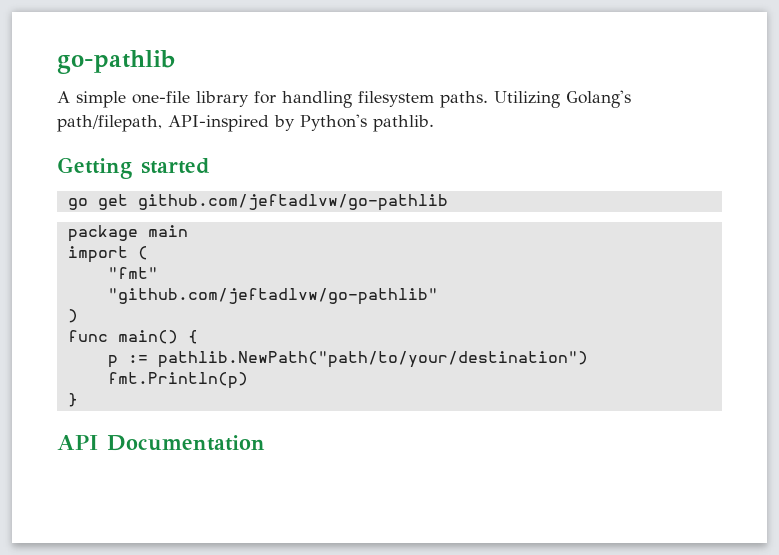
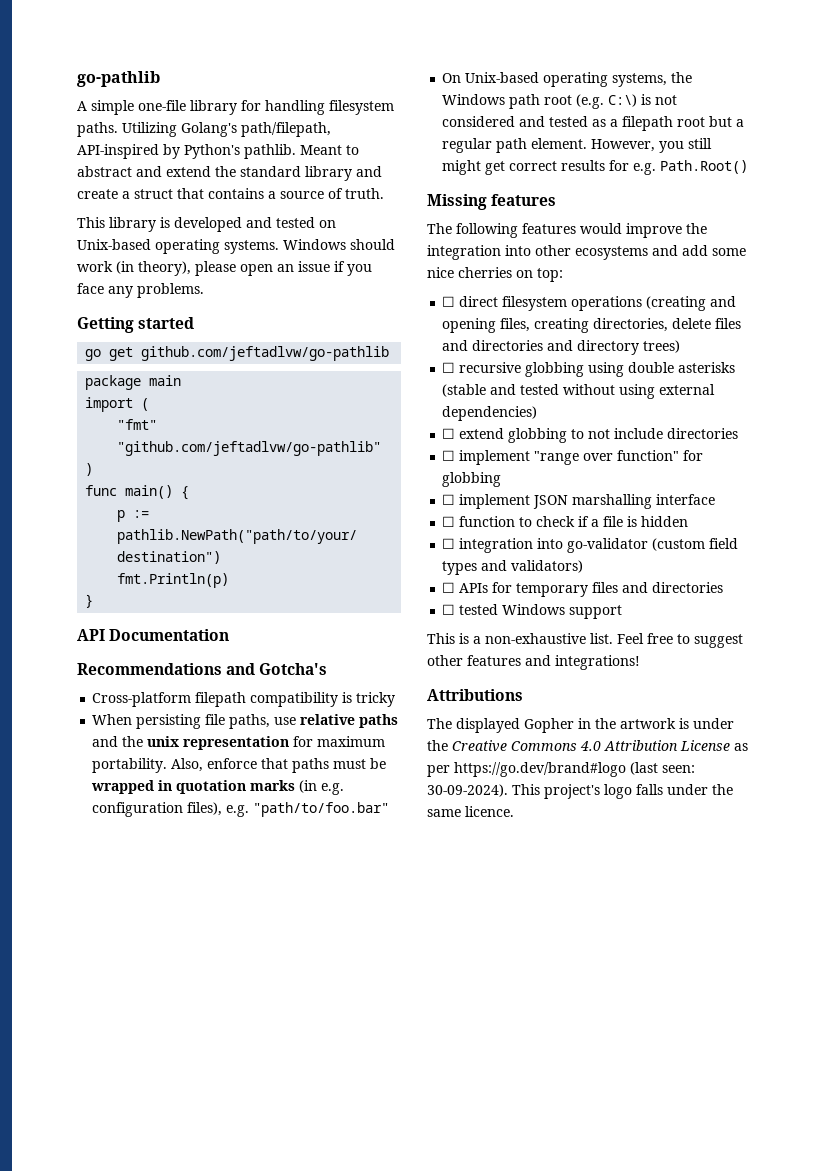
(434, 123) none -> [300,145,359,155] [77,166,382,181] [77,188,384,199] [77,217,336,232] [77,239,395,254] [77,261,372,276] [77,283,204,298] Meant to abstract and extend the standard library and create a struct that contains a source of truth. // This library is developed and tested on Unix-based operating systems. Windows should work (in theory), please open an issue if you face any problems.
(265, 443) none -> [77,663,328,675] [92,692,396,707] [92,714,399,729] [92,736,386,750] [92,758,387,773] [91,780,345,795] [92,802,390,817] [442,72,693,87] [442,94,678,109] [442,116,745,131] [442,138,713,153] [442,160,749,175] [427,194,557,210] [427,223,707,238] [427,245,746,260] [427,267,563,282] [442,296,737,311] [442,318,742,333] [442,340,681,355] [442,362,736,377] [442,384,716,399] [442,406,538,421] [442,428,739,443] [442,450,704,465] [442,472,502,487] [442,494,716,509] [442,516,689,527] [442,538,739,553] [442,560,584,575] [442,582,724,597] [442,604,623,619] [427,633,743,648] [427,655,640,670] [427,689,523,701] [427,718,734,733] [427,740,748,752] [427,762,695,777] [427,784,733,799] [427,806,514,817] // Recommendations and Gotcha's // Cross-platform filepath compatibility is tricky // When persisting file paths, use relative paths and the unix representation for maximum portability. Also, enforce that paths must be wrapped in quotation marks (in e.g. configuration files), e.g. "path/to/foo.bar" // On Unix-based operating systems, the Windows path root (e.g. C:\) is not considered and tested as a filepath root but a regular path element. However, you still might get correct results for e.g. Path.Root() // Missing features // The following features would improve the integration into other ecosystems and add some nice cherries on top: // ☐ direct filesystem operations (creating and opening files, creating directories, delete files and directories and directory trees) // ☐ recursive globbing using double asterisks (stable and tested without using external dependencies) // ☐ extend globbing to not include directories // ☐ implement "range over function" for globbing // ☐ implement JSON marshalling interface // ☐ function to check if a file is hidden // ☐ integration into go-validator (custom field types and validators) // ☐ APIs for temporary files and directories // ☐ tested Windows support // This is a non-exhaustive list. Feel free to suggest other features and integrations! // Attributions // The displayed Gopher in the artwork is under the Creative Commons 4.0 Attribution License as per https://go.dev/brand#logo (last seen: 30-09-2024). This project's logo falls under the same licence.

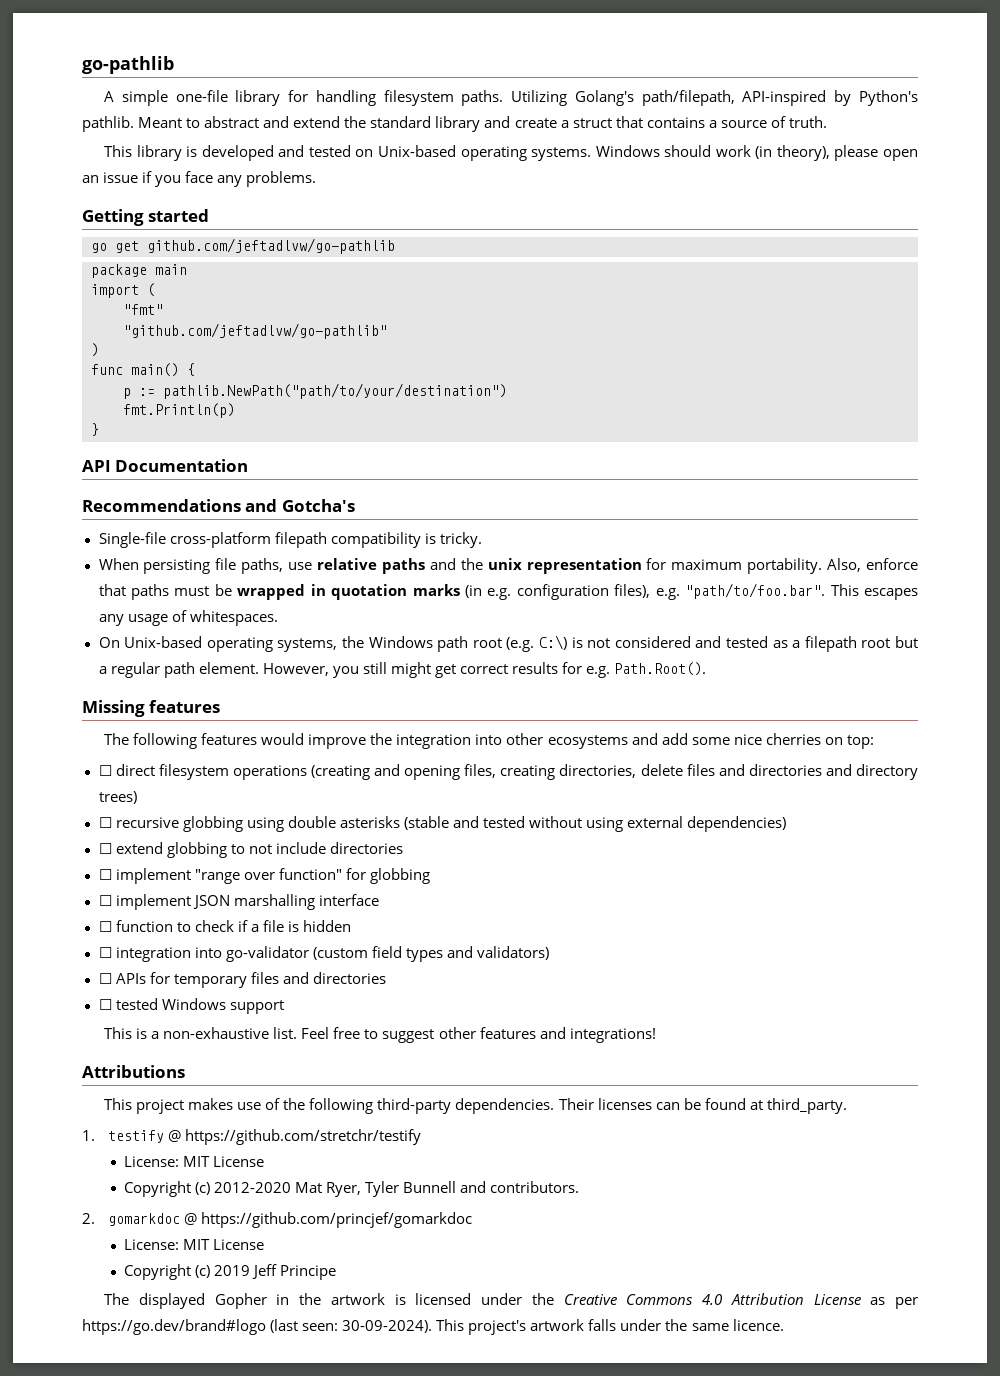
[92,692,192,707] Cross-platform -> [98,532,271,548] Single-file cross-platform
[356,692,396,707] tricky -> [439,532,482,548] tricky.
[253,802,390,817] "path/to/foo.bar" -> [685,583,918,600] [98,610,278,626] "path/to/foo.bar". This escapes any usage of whitespaces.
[660,160,749,174] Path.Root() -> [614,662,707,676] Path.Root().
(523, 695) none -> [104,1098,847,1114] [82,1129,421,1145] [124,1156,265,1167] [124,1181,580,1197] [82,1212,472,1228] [124,1239,265,1250] [124,1264,337,1280] // This project makes use of the following third-party dependencies. Their licenses can be found at third_party. // 1. testify @ https://github.com/stretchr/testify // License: MIT License // Copyright (c) 2012-2020 Mat Ryer, Tyler Bunnell and contributors. // 2. gomarkdoc @ https://github.com/princjef/gomarkdoc // License: MIT License // Copyright (c) 2019 Jeff Principe
(689, 723) none -> [415,1293,472,1305] licensed
[604,784,632,799] logo -> [530,1319,585,1331] artwork

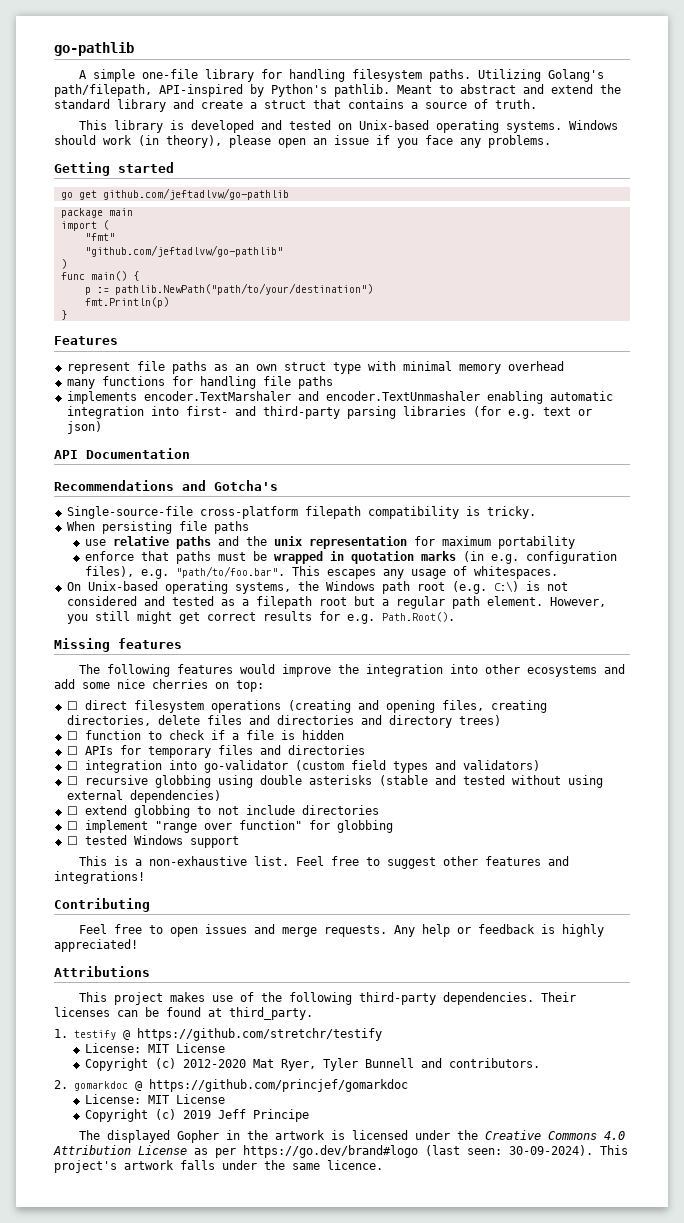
(99, 429) none -> [54,336,118,345] [66,361,564,374] [66,376,333,389] [66,391,613,404] [66,406,592,419] [66,421,102,434] // Features // represent file paths as an own struct type with minimal memory overhead // many functions for handling file paths // implements encoder.TextMarshaler and encoder.TextUnmashaler enabling automatic integration into first- and third-party parsing libraries (for e.g. text or json)
[98,532,166,548] Single-file -> [66,506,193,519] Single-source-file
[241,558,284,574] paths, -> [213,521,249,534] paths //
[747,558,862,574] portability. Also, -> [497,536,575,549] portability //
(137, 797) none -> [66,730,344,740] [66,745,365,758] [66,760,540,773] // ☐ function to check if a file is hidden // ☐ APIs for temporary files and directories // ☐ integration into go-validator (custom field types and validators)
[98,894,379,910] [98,920,351,932] [98,946,549,962] [98,972,386,988] // ☐ implement JSON marshalling interface // ☐ function to check if a file is hidden // ☐ integration into go-validator (custom field types and validators) // ☐ APIs for temporary files and directories -> (393, 826) none
(656, 1035) none -> [54,898,150,912] [79,924,605,937] [54,939,138,952] // Contributing // Feel free to open issues and merge requests. Any help or feedback is highly appreciated!

